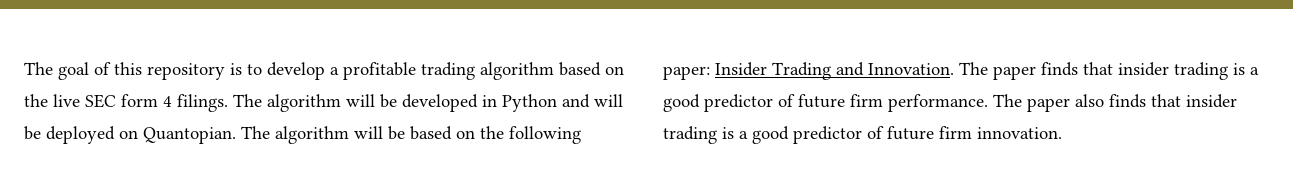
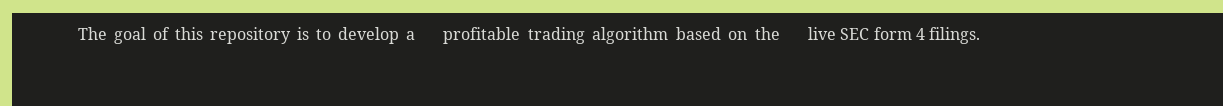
[233,94,623,112] [24,126,581,144] [663,62,1259,80] [663,94,1237,112] [663,126,1062,144] The algorithm will be developed in Python and will be deployed on Quantopian. The algorithm will be based on the following paper: Insider Trading and Innovation. The paper finds that insider trading is a good predictor of future firm performance. The paper also finds that insider trading is a good predictor of future firm innovation. -> (981, 35) none

